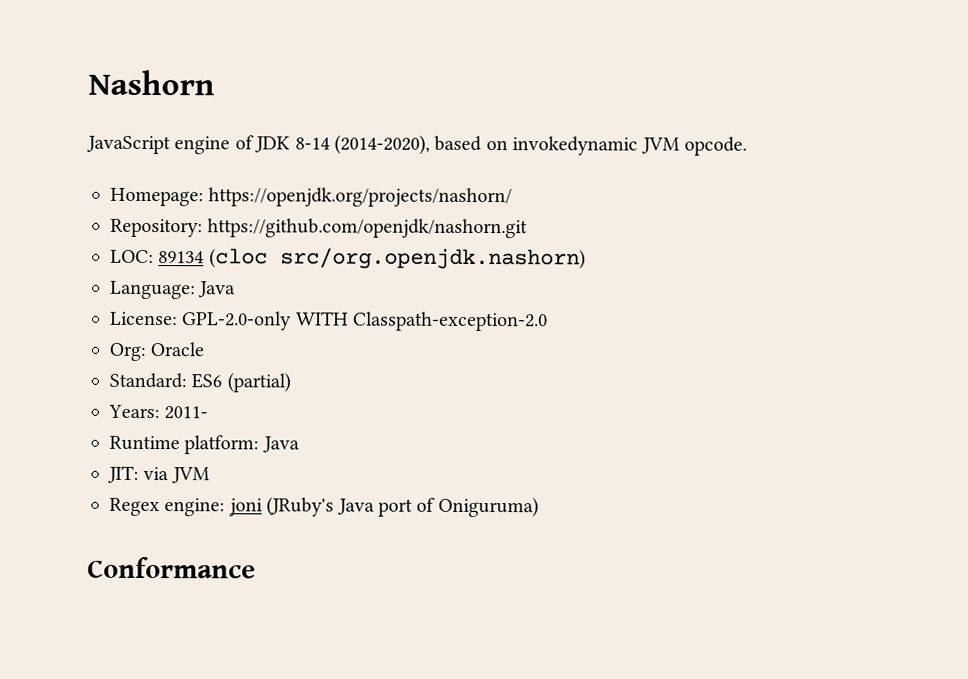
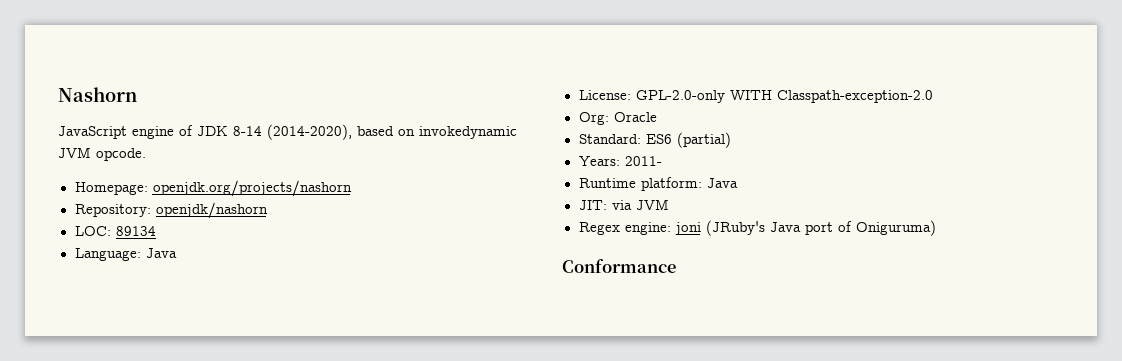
[208,187,513,208] https://openjdk.org/projects/nashorn/ -> [152,180,352,197] openjdk.org/projects/nashorn
[207,218,529,239] https://github.com/openjdk/nashorn.git -> [155,202,268,219] openjdk/nashorn
[208,247,586,270] (cloc src/org.openjdk.nashorn) -> (156, 231) none

